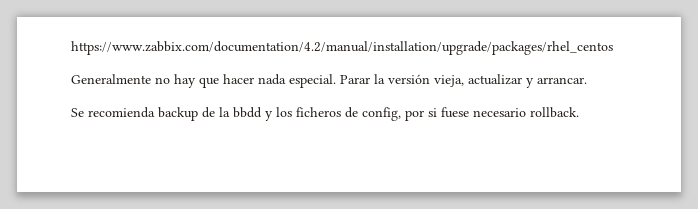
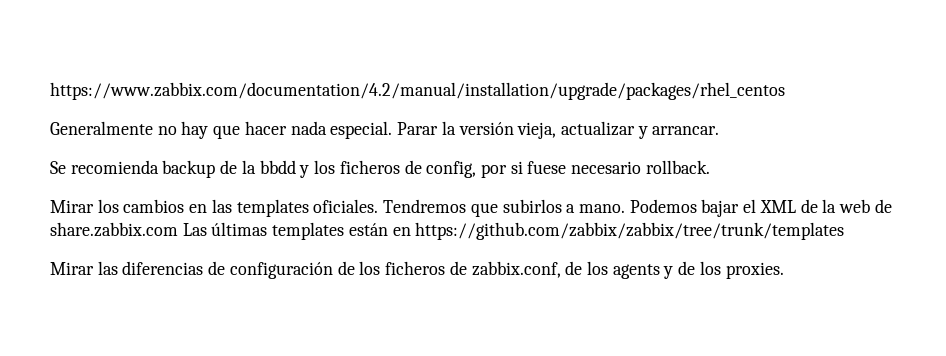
(579, 112) none -> [50,199,892,217] [50,222,845,240] [50,261,784,279] // Mirar los cambios en las templates oficiales. Tendremos que subirlos a mano. Podemos bajar el XML de la web de share.zabbix.com Las últimas templates están en https://github.com/zabbix/zabbix/tree/trunk/templates // Mirar las diferencias de configuración de los ficheros de zabbix.conf, de los agents y de los proxies.

